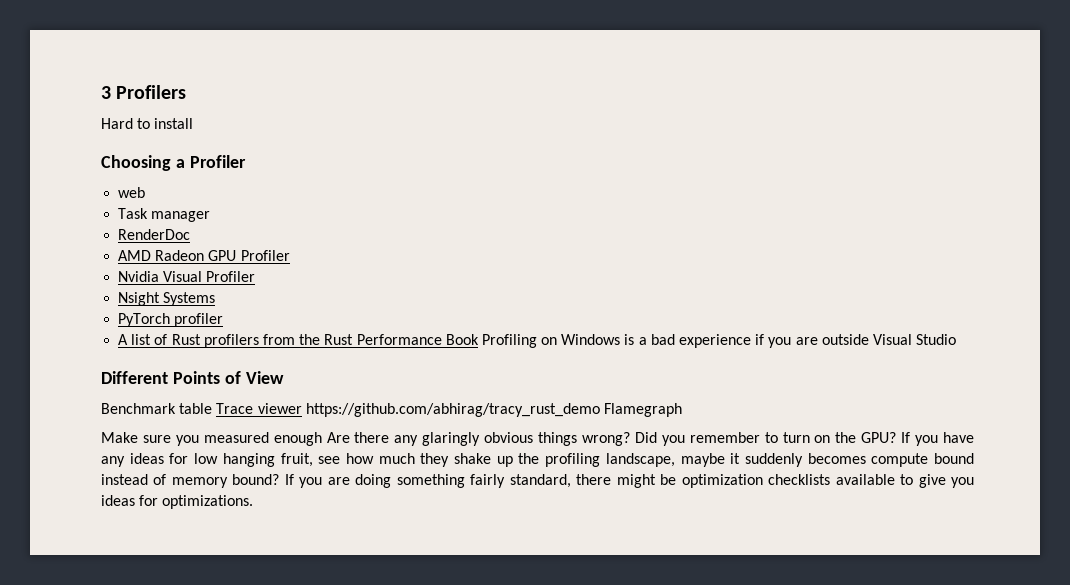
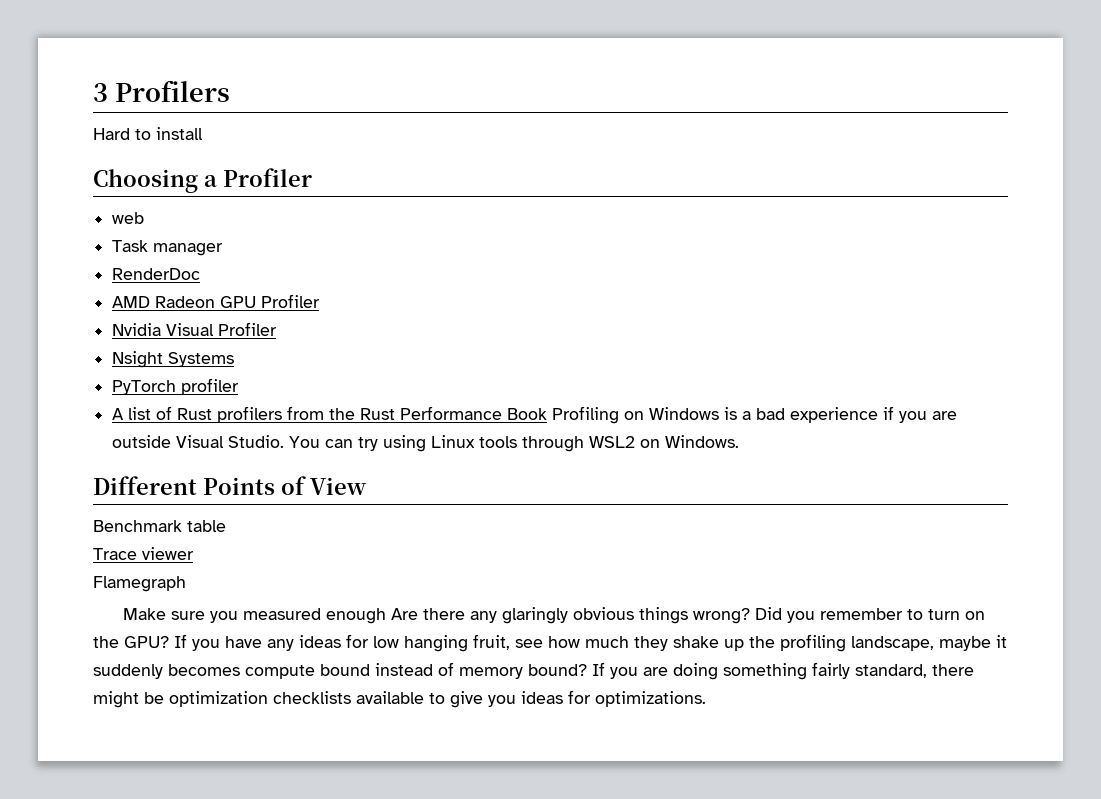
[916,334,957,345] Studio -> [228,435,740,452] Studio. You can try using Linux tools through WSL2 on Windows.
(213, 408) none -> (226, 526) //
[305,403,600,417] https://github.com/abhirag/tracy_rust_demo -> (194, 553) //

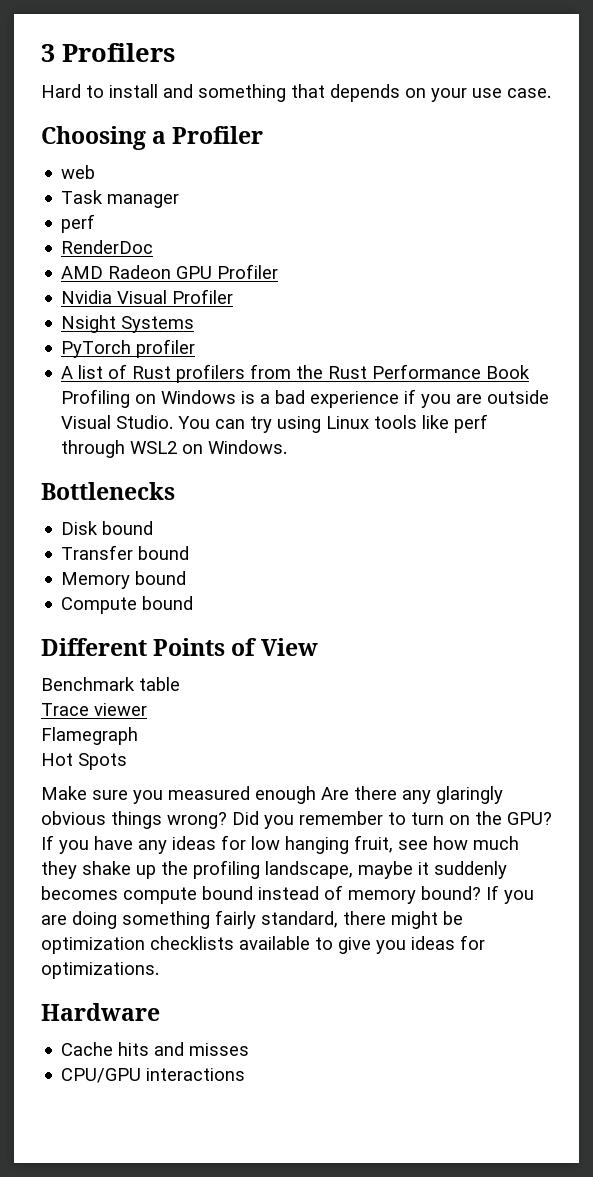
(203, 133) none -> [163,84,551,102] and something that depends on your use case.
(224, 249) none -> [61,214,96,233] // perf
(518, 442) none -> [422,414,489,433] like perf
(740, 441) none -> [41,482,175,500] [61,521,154,535] [61,545,190,560] [61,571,187,589] [61,596,194,614] // Bottlenecks // Disk bound // Transfer bound // Memory bound // Compute bound
(186, 584) none -> [41,753,127,770] // Hot Spots
(706, 699) none -> [41,1003,160,1021] [61,1042,250,1056] [61,1068,246,1083] // Hardware // Cache hits and misses // CPU/GPU interactions

